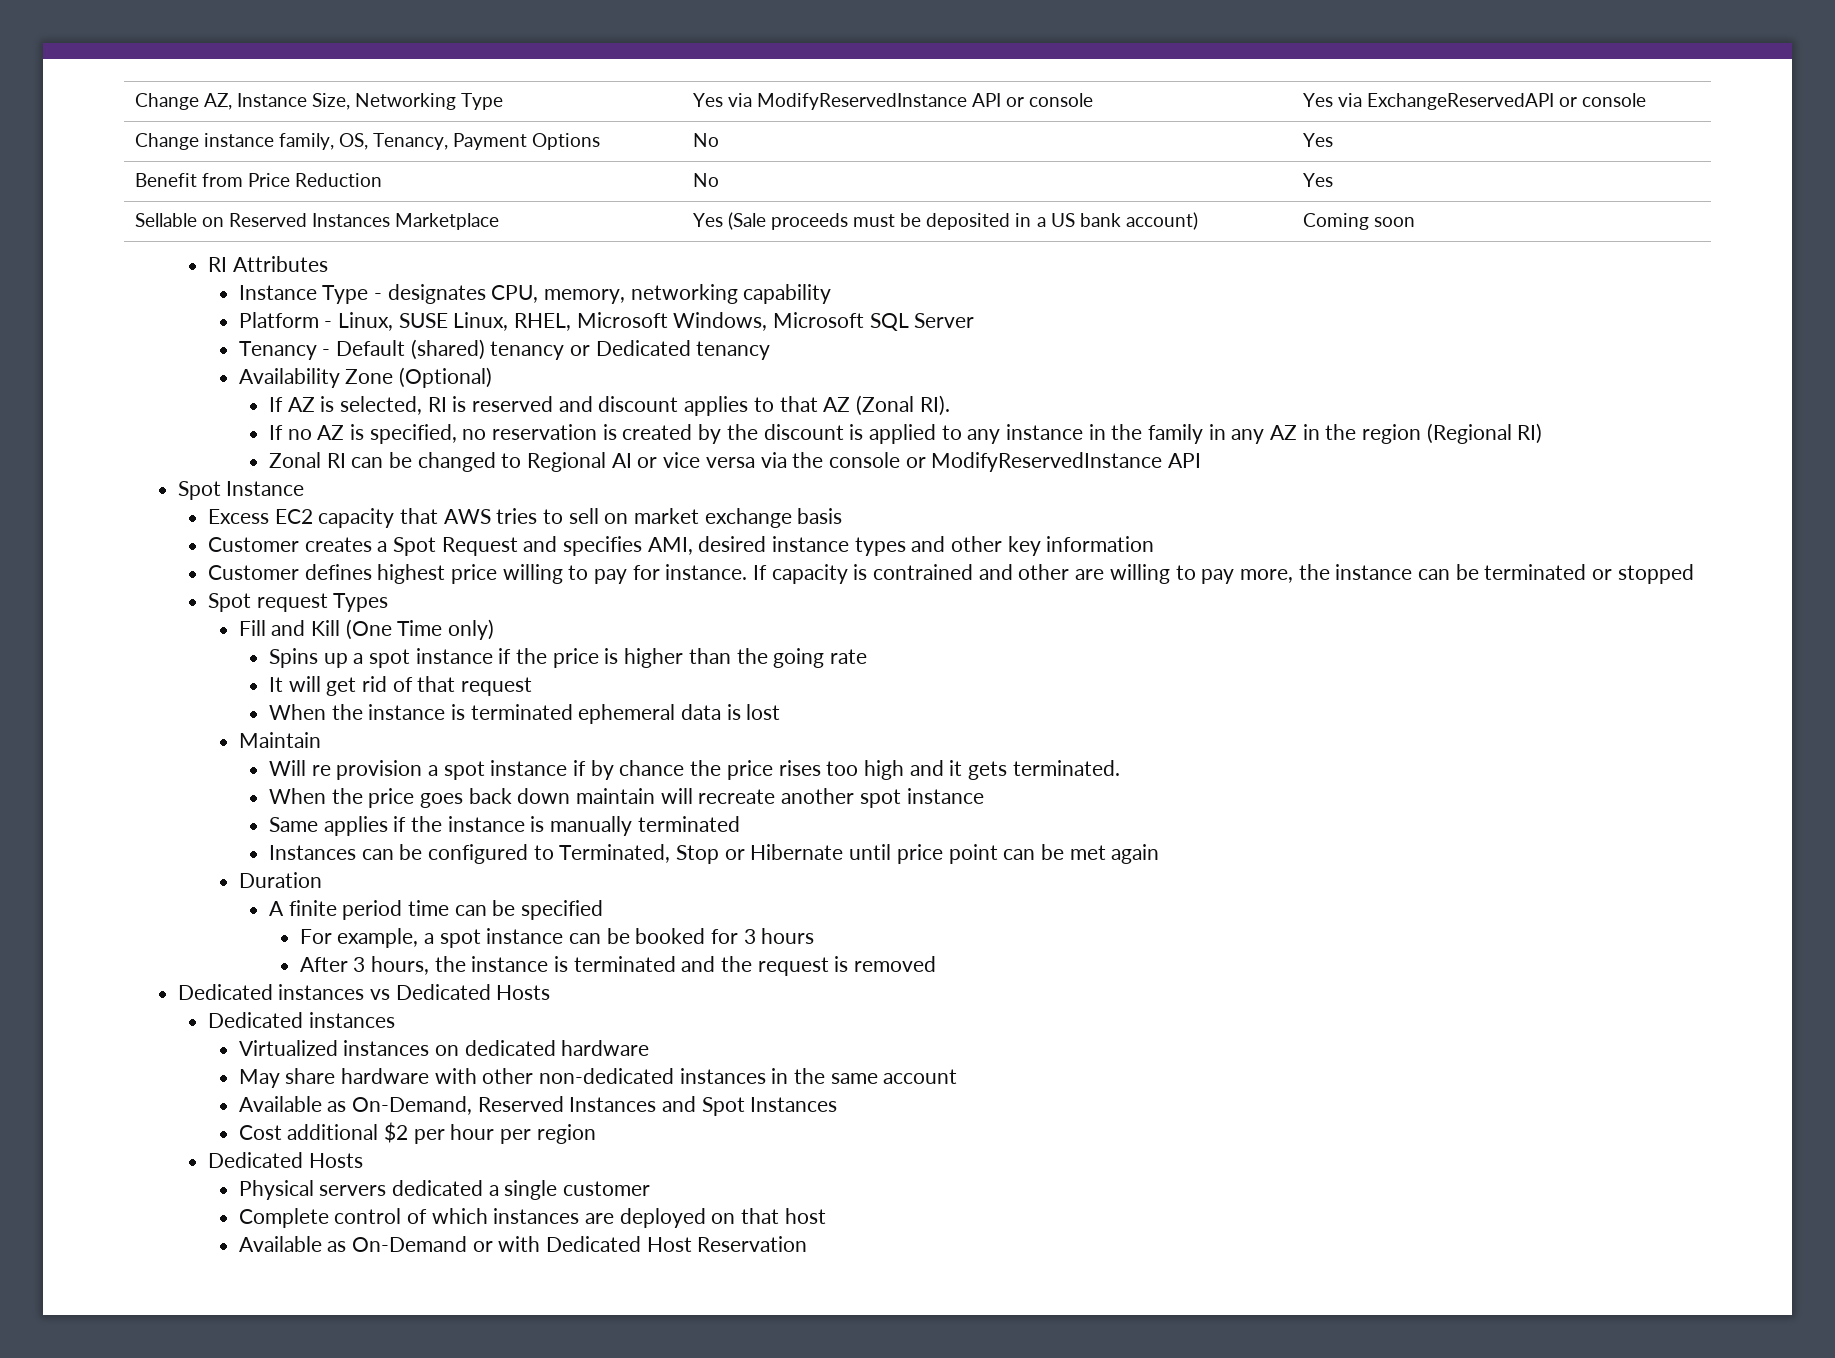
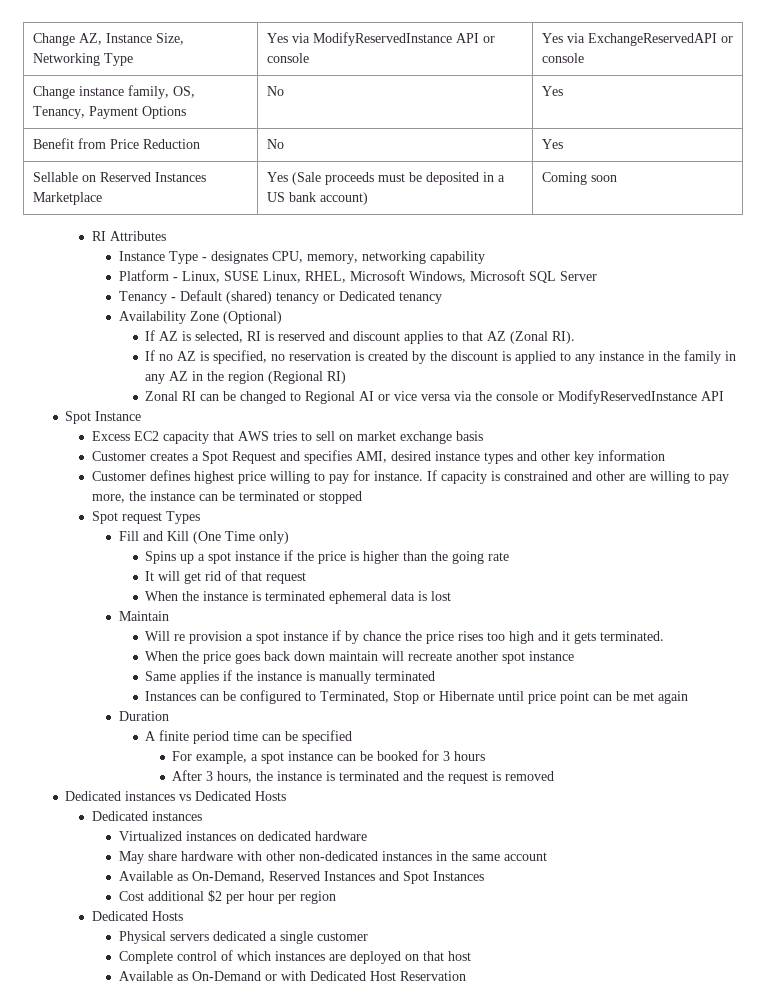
[873,564,974,580] contrained -> [503,471,568,481] constrained

